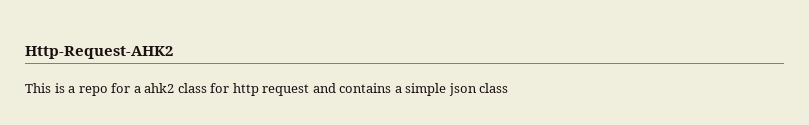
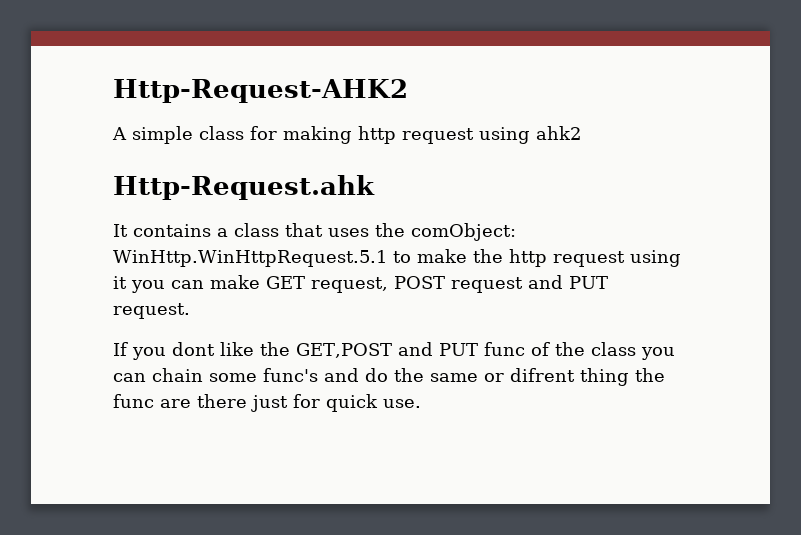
[25,83,175,96] This is a repo for a ahk2 -> [112,126,193,144] A simple
[232,83,509,96] http request and contains a simple json class -> [283,126,581,144] [113,175,375,200] [113,223,516,241] [113,249,681,267] [113,275,608,293] [113,303,190,319] [113,342,675,360] [113,368,665,386] [113,394,421,412] making http request using ahk2 // Http-Request.ahk // It contains a class that uses the comObject: WinHttp.WinHttpRequest.5.1 to make the http request using it you can make GET request, POST request and PUT request. // If you dont like the GET,POST and PUT func of the class you can chain some func's and do the same or difrent thing the func are there just for quick use.

